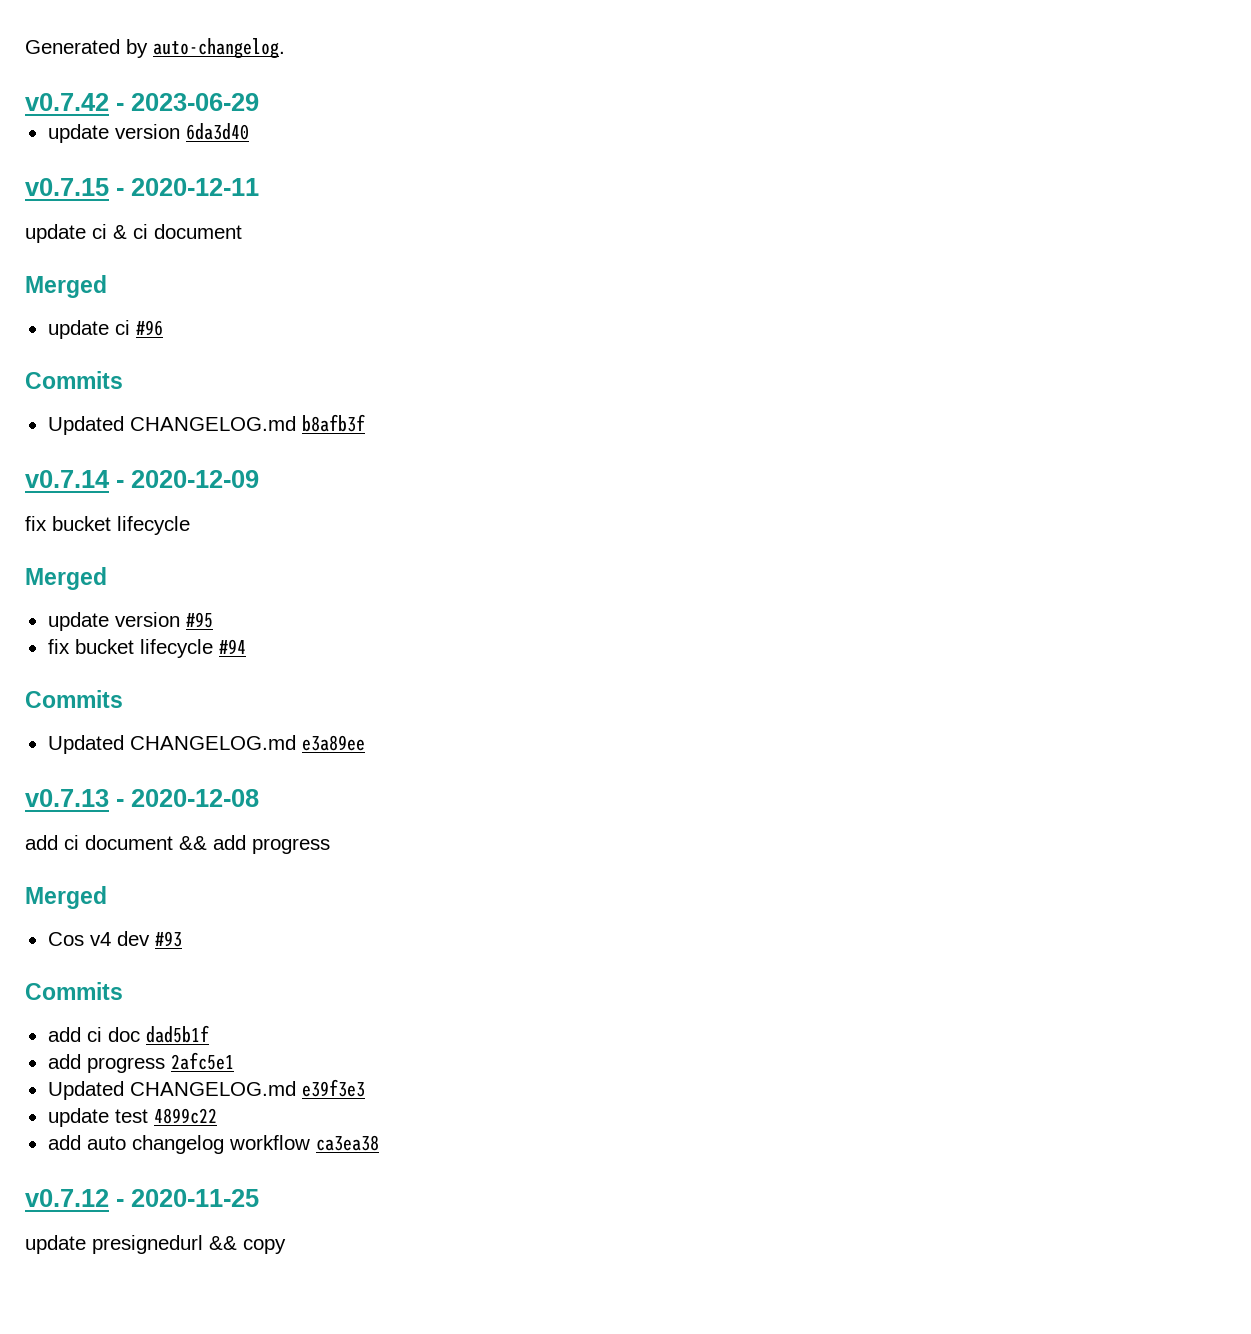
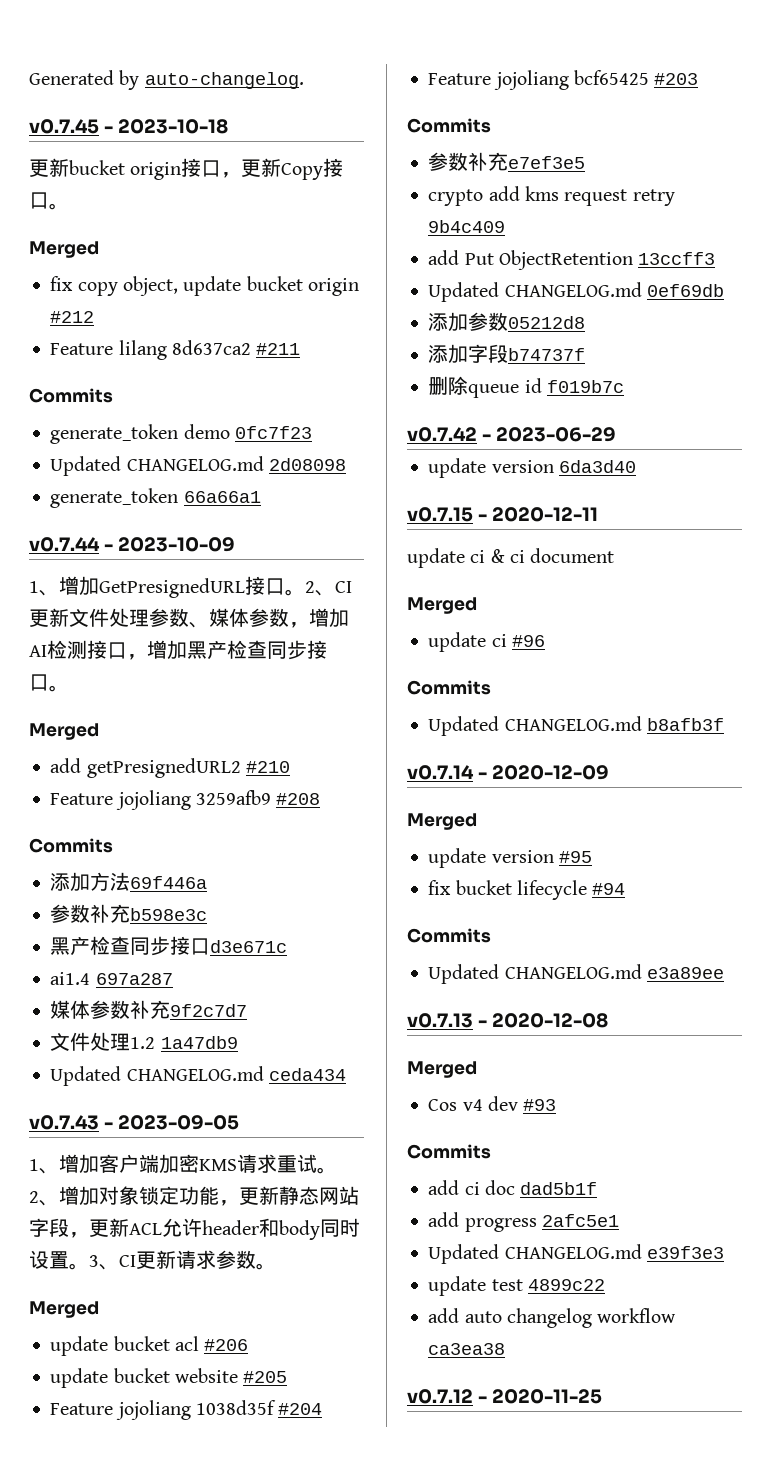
(285, 48) none -> [29,119,228,134] [29,158,344,180] [29,192,69,210] [29,241,99,258] [50,276,359,296] [50,311,95,323] [50,340,301,360] [29,388,113,403] [50,424,312,444] [50,456,346,476] [50,488,261,508] [29,537,235,552] [29,576,352,598] [29,608,349,628] [29,640,327,660] [29,674,69,692] [29,723,99,740] [50,758,290,778] [50,790,321,810] [29,838,113,853] [50,872,208,892] [50,904,208,923] [50,936,288,956] [50,972,173,985] [50,1000,248,1019] [50,1032,238,1051] [50,1066,346,1086] [29,1115,239,1130] [29,1154,337,1174] [29,1186,359,1206] [29,1218,360,1240] [29,1250,276,1270] [29,1301,99,1318] [50,1336,249,1356] [50,1368,288,1388] [50,1400,323,1420] [428,70,699,90] [407,118,491,133] [428,152,586,171] [428,186,675,206] [428,220,506,233] [428,250,716,270] [428,282,724,302] [428,312,586,332] [428,344,586,364] [428,376,624,398] // v0.7.45 - 2023-10-18 // 更新bucket origin接口，更新Copy接口。 // Merged // fix copy object, update bucket origin #212 // Feature lilang 8d637ca2 #211 // Commits // generate_token demo 0fc7f23 // Updated CHANGELOG.md 2d08098 // generate_token 66a66a1 // v0.7.44 - 2023-10-09 // 1、增加GetPresignedURL接口。2、CI更新文件处理参数、媒体参数，增加AI检测接口，增加黑产检查同步接口。 // Merged // add getPresignedURL2 #210 // Feature jojoliang 3259afb9 #208 // Commits // 添加方法69f446a // 参数补充b598e3c // 黑产检查同步接口d3e671c // ai1.4 697a287 // 媒体参数补充9f2c7d7 // 文件处理1.2 1a47db9 // Updated CHANGELOG.md ceda434 // v0.7.43 - 2023-09-05 // 1、增加客户端加密KMS请求重试。2、增加对象锁定功能，更新静态网站字段，更新ACL允许header和body同时设置。3、CI更新请求参数。 // Merged // update bucket acl #206 // update bucket website #205 // Feature jojoliang 1038d35f #204 // Feature jojoliang bcf65425 #203 // Commits // 参数补充e7ef3e5 // crypto add kms request retry 9b4c409 // add Put ObjectRetention 13ccff3 // Updated CHANGELOG.md 0ef69db // 添加参数05212d8 // 添加字段b74737f // 删除queue id f019b7c
[25,516,190,535] // fix bucket lifecycle -> (609, 772) none
[25,835,330,854] // add ci document && add progress -> (608, 1020) none
[25,1235,286,1254] // update presignedurl && copy -> (602, 1396) none

